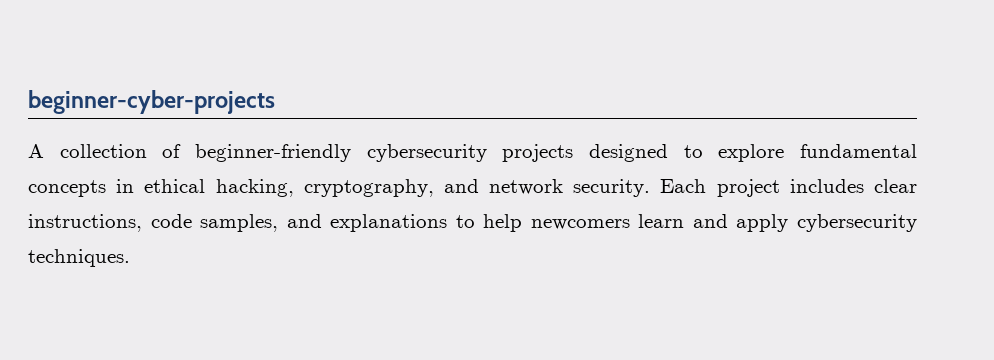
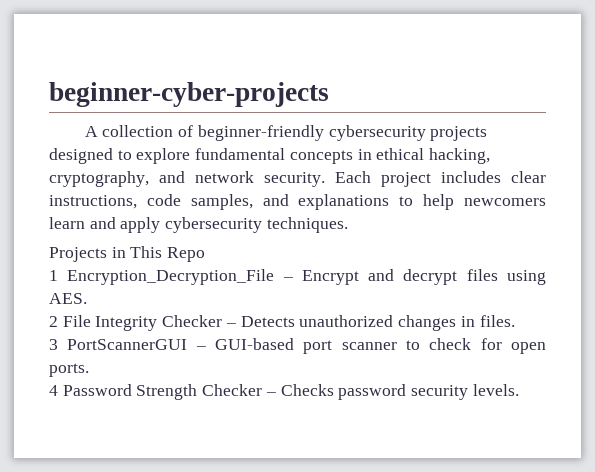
(130, 258) none -> [49,246,206,262] [49,269,546,285] [49,293,87,304] [49,315,515,331] [49,338,546,354] [49,363,89,377] [49,384,519,400] // Projects in This Repo // 1 Encryption_Decryption_File – Encrypt and decrypt files using AES. // 2 File Integrity Checker – Detects unauthorized changes in files. // 3 PortScannerGUI – GUI-based port scanner to check for open ports. // 4 Password Strength Checker – Checks password security levels.

